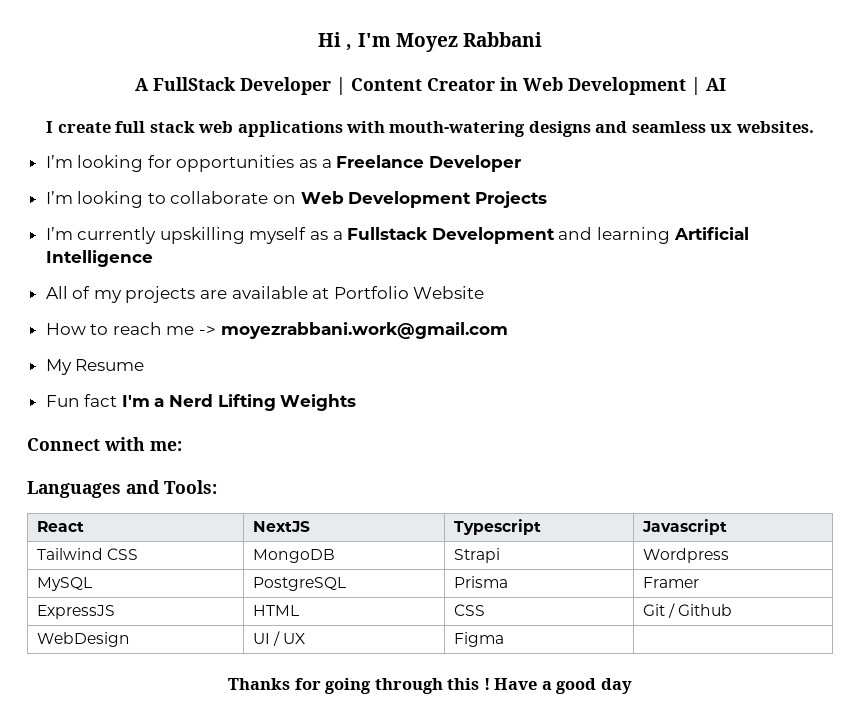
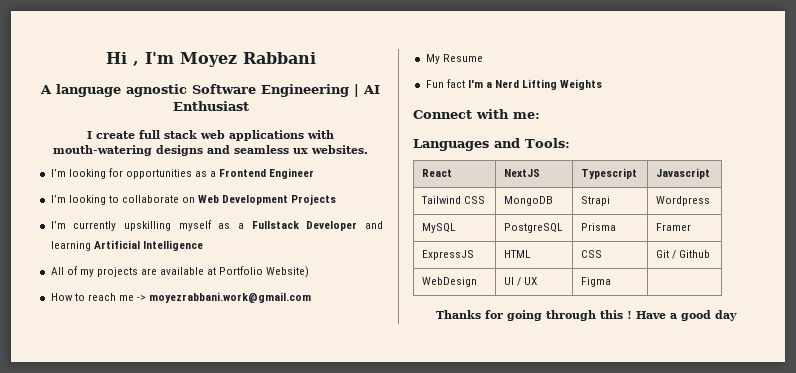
[152,77,686,95] FullStack Developer | Content Creator in Web Development -> [56,84,349,97] language agnostic Software Engineering
(726, 84) none -> [172,101,249,111] Enthusiast
[336,155,521,172] Freelance Developer -> [219,168,315,179] Frontend Engineer
[431,227,555,244] Development -> [306,221,358,231] Developer
[413,286,485,299] Website -> [266,266,310,278] Website)

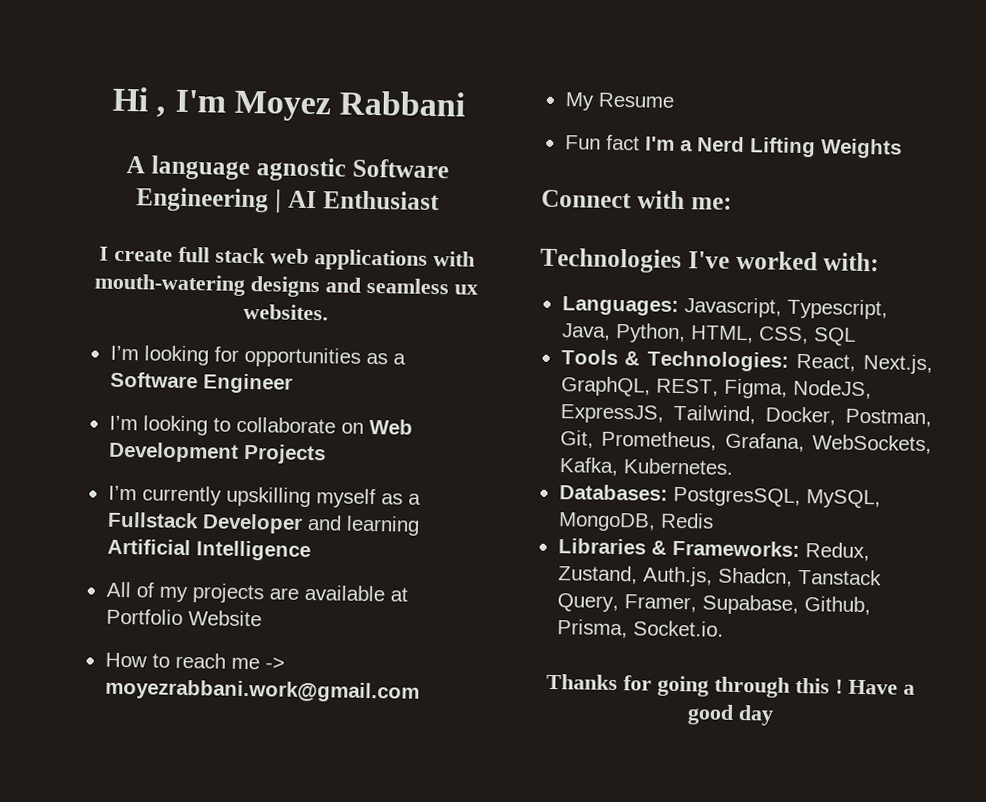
[219,169,267,177] Frontend -> [109,371,198,389] Software
[266,266,310,278] Website) -> [187,610,262,627] Website
[413,138,570,151] [421,169,452,177] [503,169,540,177] [580,168,637,179] [655,168,710,179] [420,196,485,204] [503,196,553,206] [580,196,610,206] [655,196,710,206] [421,223,456,233] [503,223,563,233] [580,223,616,231] [655,223,691,231] [421,250,474,260] [503,250,531,258] [580,250,602,258] [655,250,710,259] [421,277,477,287] [503,277,537,286] [580,277,611,287] Languages and Tools: // React | NextJS | Typescript | Javascript // Tailwind CSS | MongoDB | Strapi | Wordpress // MySQL | PostgreSQL | Prisma | Framer // ExpressJS | HTML | CSS | Git / Github // WebDesign | UI / UX | Figma | -> [540,247,880,274] [561,296,888,320] [560,322,856,346] [560,349,933,375] [560,376,872,400] [559,404,932,428] [559,430,932,455] [558,457,734,477] [558,484,881,509] [557,512,714,532] [557,538,870,562] [557,565,882,587] [556,593,871,616] [556,619,724,639] Technologies I've worked with: // Languages: Javascript, Typescript, Java, Python, HTML, CSS, SQL // Tools & Technologies: React, Next.js, GraphQL, REST, Figma, NodeJS, ExpressJS, Tailwind, Docker, Postman, Git, Prometheus, Grafana, WebSockets, Kafka, Kubernetes. // Databases: PostgresSQL, MySQL, MongoDB, Redis // Libraries & Frameworks: Redux, Zustand, Auth.js, Shadcn, Tanstack Query, Framer, Supabase, Github, Prisma, Socket.io.

